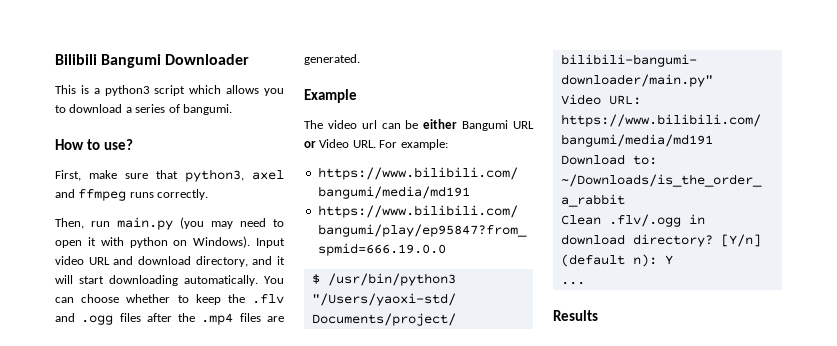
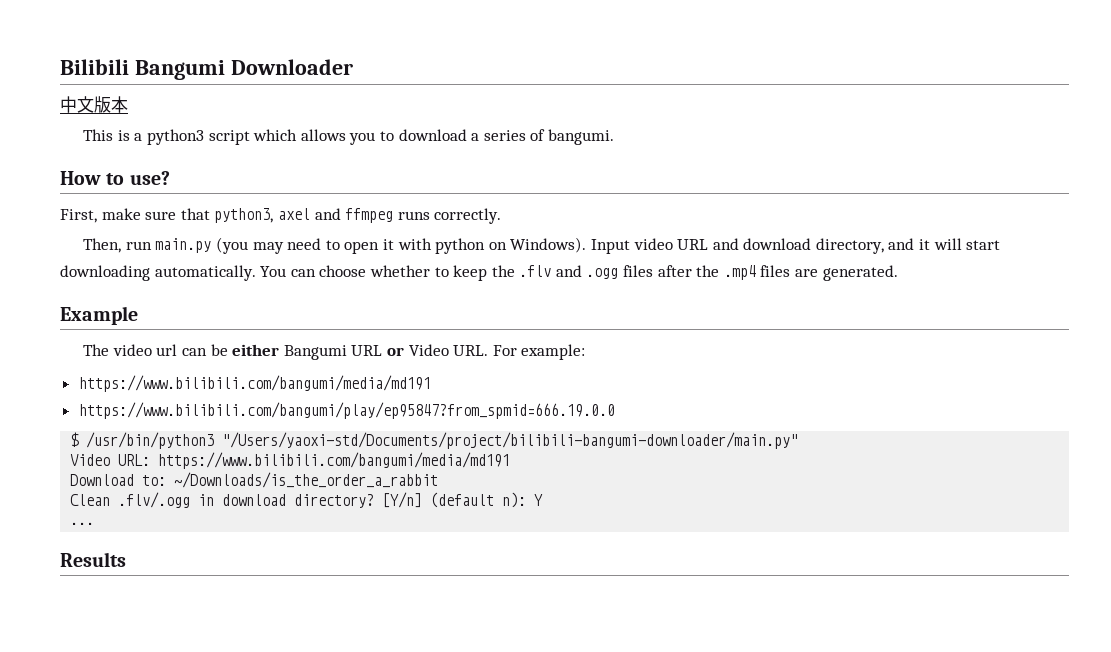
(250, 59) none -> [60,96,128,113] // 中文版本

